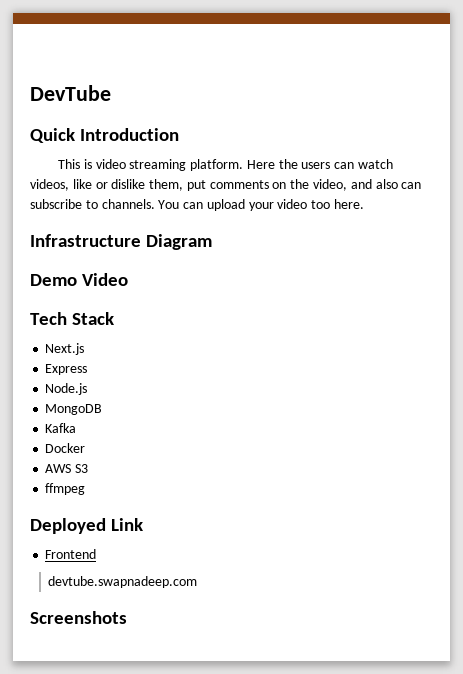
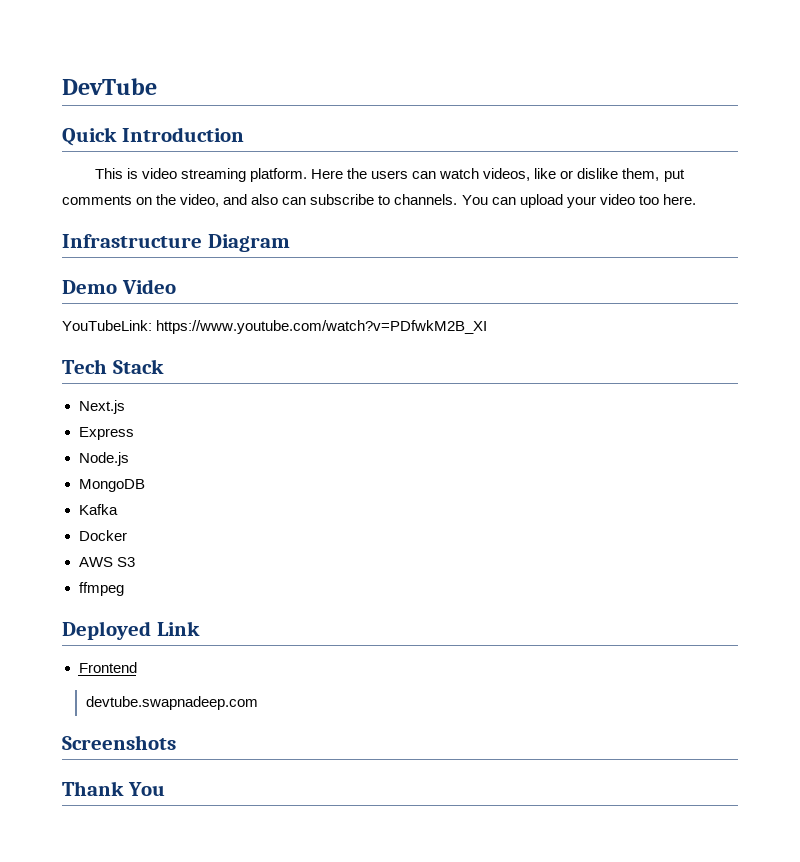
(129, 279) none -> [62,320,488,334] // YouTubeLink: https://www.youtube.com/watch?v=PDfwkM2B_XI
(127, 617) none -> [62,781,165,796] // Thank You

